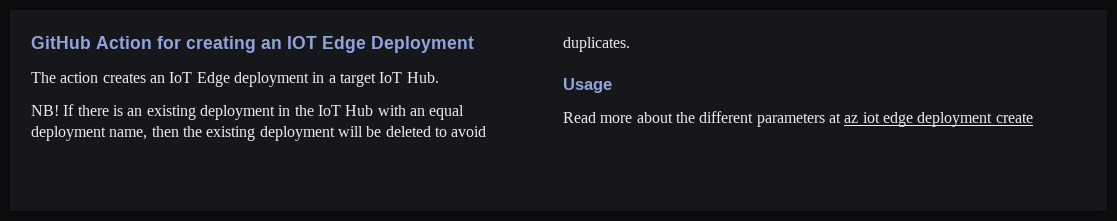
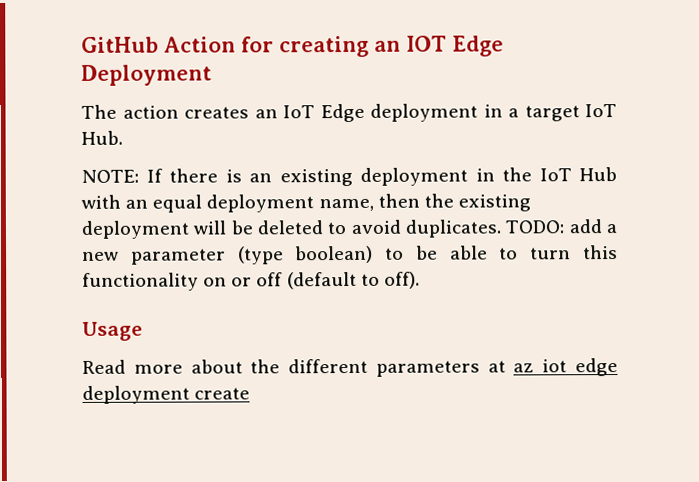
[31,105,59,116] NB! -> [81,169,139,183] NOTE:
(630, 44) none -> [505,219,617,234] [82,245,618,265] [82,271,420,291] TODO: add a new parameter (type boolean) to be able to turn this functionality on or off (default to off).

